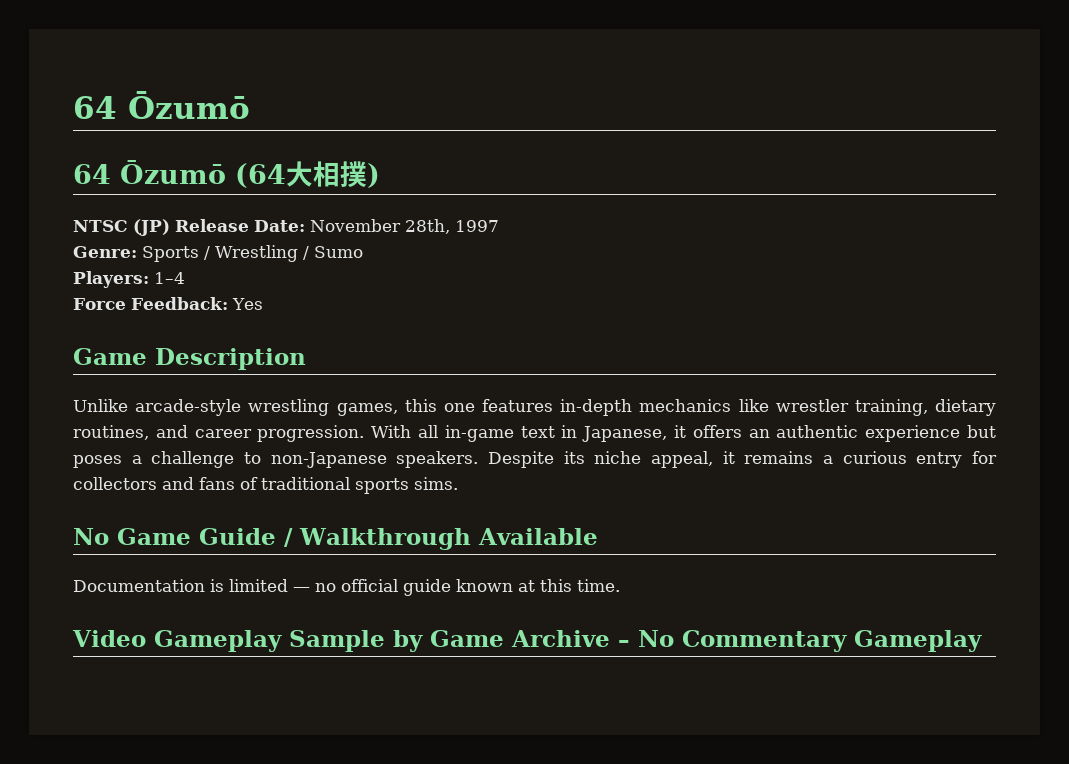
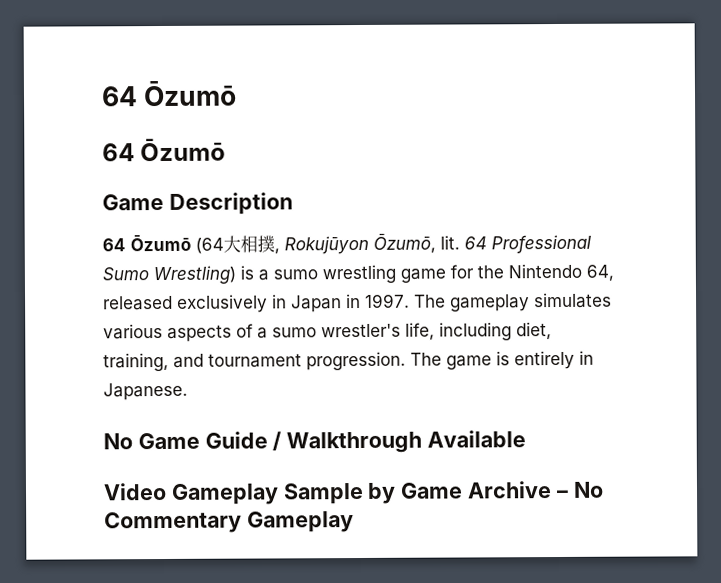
[235,161,380,188] [73,219,499,236] [73,245,363,262] [73,271,185,288] [73,297,263,310] [73,348,306,370] [73,399,996,416] [73,425,996,442] [73,451,997,468] [73,477,458,494] (64大相撲) // NTSC (JP) Release Date: November 28th, 1997 // Genre: Sports / Wrestling / Sumo // Players: 1–4 // Force Feedback: Yes // Game Description // Unlike arcade-style wrestling games, this one features in-depth mechanics like wrestler training, dietary routines, and career progression. With all in-game text in Japanese, it offers an authentic experience but poses a challenge to non-Japanese speakers. Despite its niche appeal, it remains a curious entry for collectors and fans of traditional sports sims. -> [102,192,293,215] [102,233,592,255] [102,263,614,285] [103,292,612,313] [103,322,552,342] [103,350,594,372] [103,382,188,401] // Game Description // 64 Ōzumō (64大相撲, Rokujūyon Ōzumō, lit. 64 Professional Sumo Wrestling) is a sumo wrestling game for the Nintendo 64, released exclusively in Japan in 1997. The gameplay simulates various aspects of a sumo wrestler's life, including diet, training, and tournament progression. The game is entirely in Japanese.
[73,579,620,596] // Documentation is limited — no official guide known at this time. -> (527, 439) none

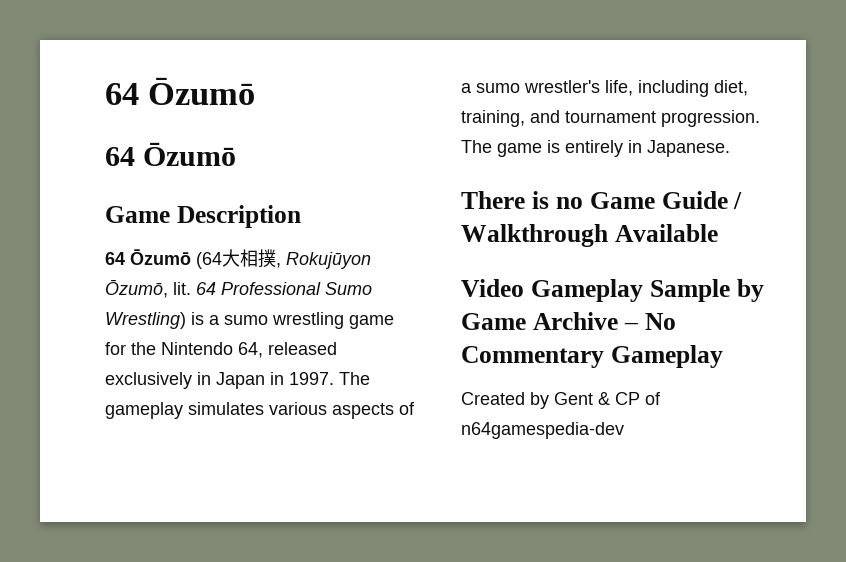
[103,433,133,450] No -> [461,191,583,209] There is no
(354, 522) none -> [461,392,661,409] [461,422,624,439] // Created by Gent & CP of n64gamespedia-dev

